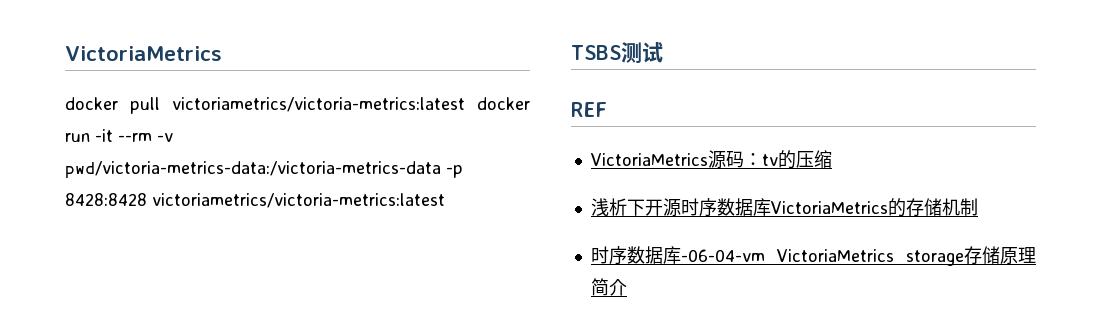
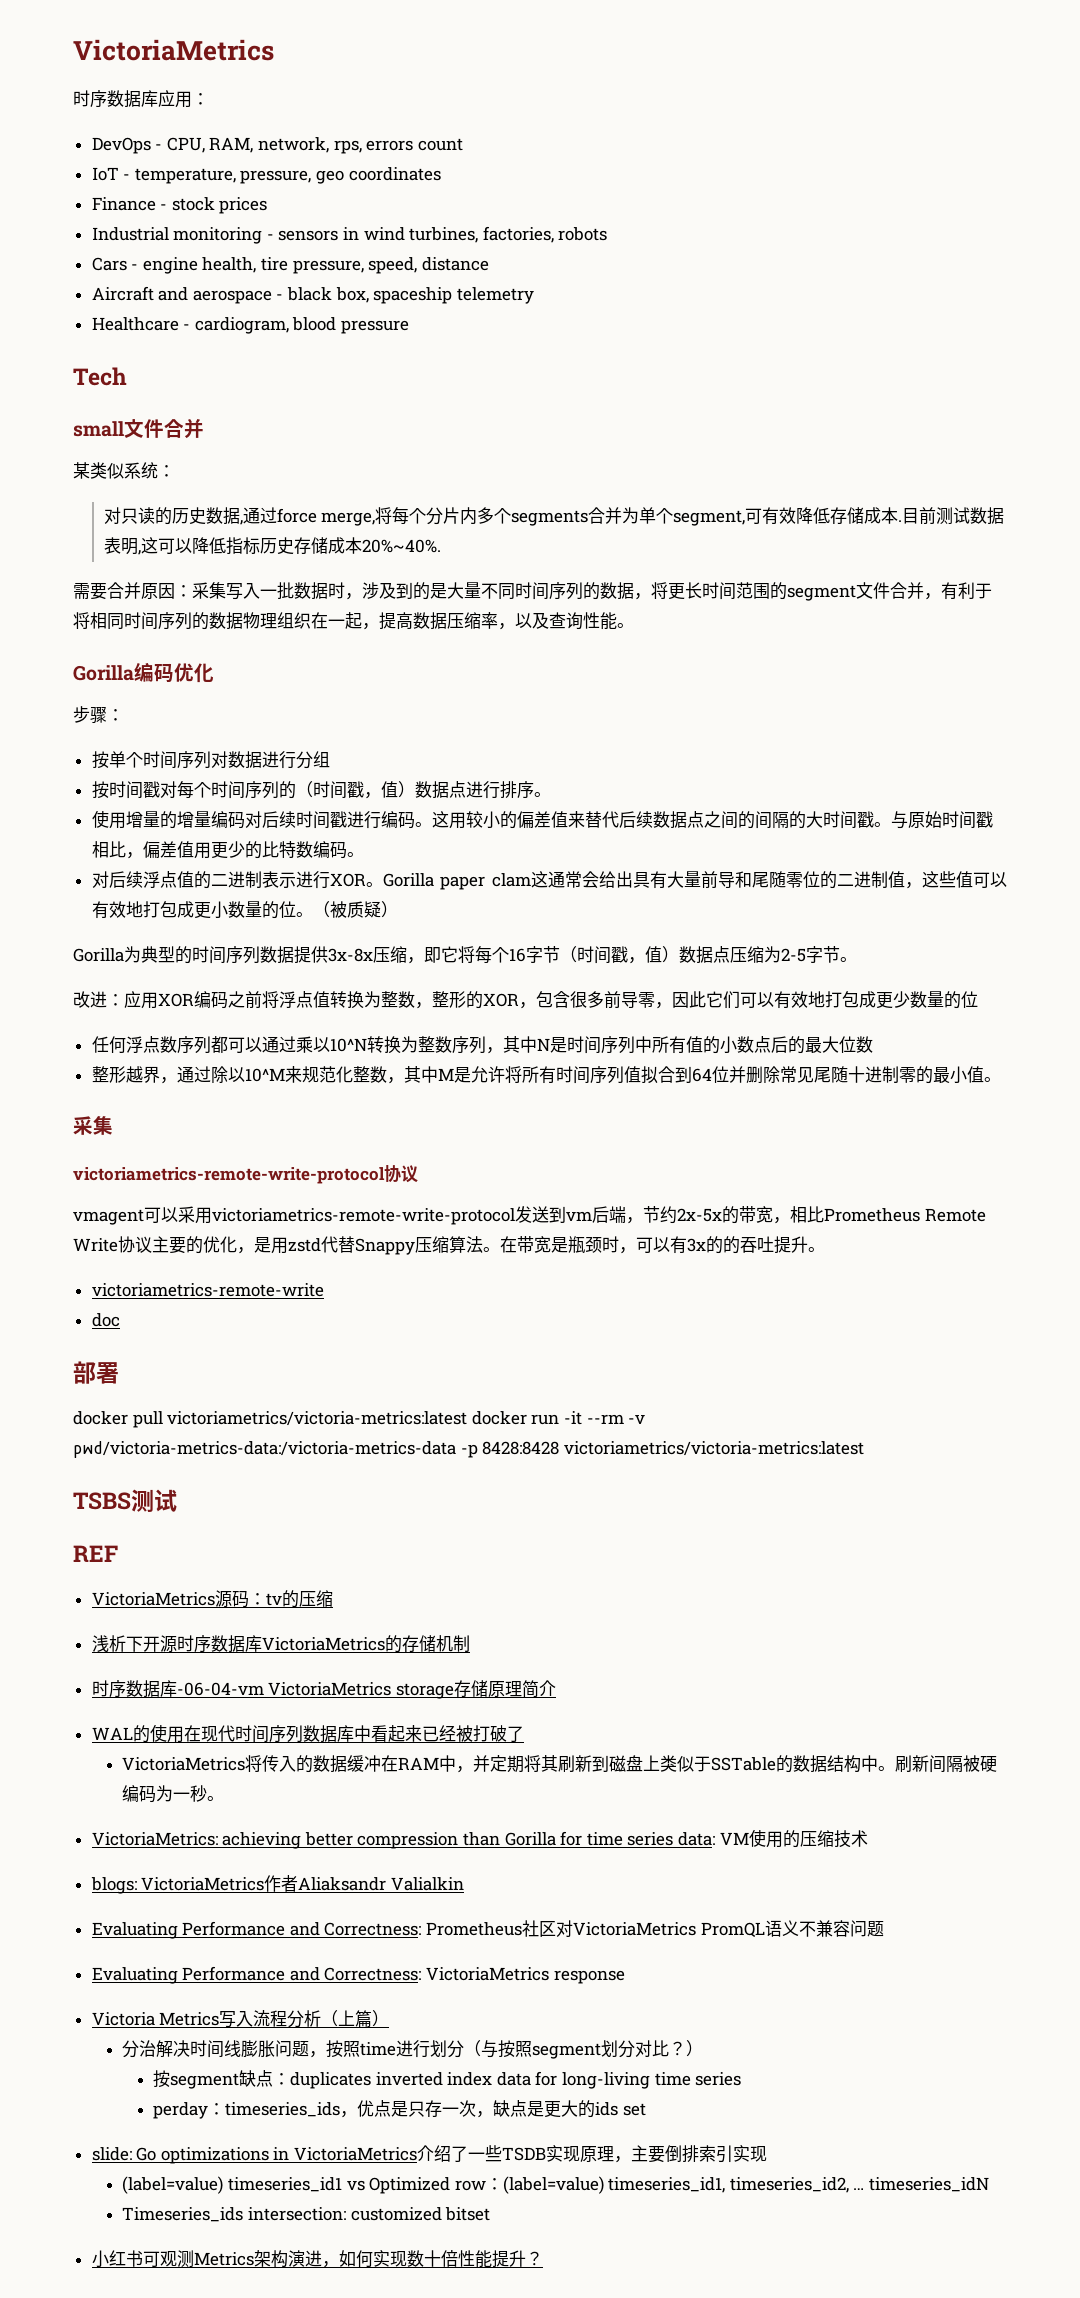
[65,46,222,61] VictoriaMetrics -> [73,39,274,61] [73,90,209,108] [91,137,463,154] [91,167,441,184] [91,197,268,214] [91,226,608,244] [91,257,489,274] [91,286,534,304] [91,317,410,334] [73,367,127,386] [73,418,204,439] [73,462,175,479] [103,507,1005,526] [103,537,441,555] [73,582,992,601] [73,612,634,630] [73,662,214,683] [73,706,124,724] [91,751,330,769] [91,781,551,799] [91,810,993,829] [91,841,364,859] [91,871,1007,890] [91,901,398,919] [73,946,857,964] [73,991,978,1009] [91,1036,873,1054] [91,1066,1001,1084] [73,1116,113,1135] [73,1165,418,1184] [73,1206,986,1225] [73,1236,825,1255] [91,1283,324,1297] [91,1313,120,1327] [73,1361,119,1384] VictoriaMetrics // 时序数据库应用： // DevOps - CPU, RAM, network, rps, errors count // IoT - temperature, pressure, geo coordinates // Finance - stock prices // Industrial monitoring - sensors in wind turbines, factories, robots // Cars - engine health, tire pressure, speed, distance // Aircraft and aerospace - black box, spaceship telemetry // Healthcare - cardiogram, blood pressure // Tech // small文件合并 // 某类似系统： // 对只读的历史数据,通过force merge,将每个分片内多个segments合并为单个segment,可有效降低存储成本.目前测试数据表明,这可以降低指标历史存储成本20%~40%. // 需要合并原因：采集写入一批数据时，涉及到的是大量不同时间序列的数据，将更长时间范围的segment文件合并，有利于将相同时间序列的数据物理组织在一起，提高数据压缩率，以及查询性能。 // Gorilla编码优化 // 步骤： // 按单个时间序列对数据进行分组 // 按时间戳对每个时间序列的（时间戳，值）数据点进行排序。 // 使用增量的增量编码对后续时间戳进行编码。这用较小的偏差值来替代后续数据点之间的间隔的大时间戳。与原始时间戳相比，偏差值用更少的比特数编码。 // 对后续浮点值的二进制表示进行XOR。Gorilla paper clam这通常会给出具有大量前导和尾随零位的二进制值，这些值可以有效地打包成更小数量的位。（被质疑） // Gorilla为典型的时间序列数据提供3x-8x压缩，即它将每个16字节（时间戳，值）数据点压缩为2-5字节。 // 改进：应用XOR编码之前将浮点值转换为整数，整形的XOR，包含很多前导零，因此它们可以有效地打包成更少数量的位 // 任何浮点数序列都可以通过乘以10^N转换为整数序列，其中N是时间序列中所有值的小数点后的最大位数 // 整形越界，通过除以10^M来规范化整数，其中M是允许将所有时间序列值拟合到64位并删除常见尾随十进制零的最小值。 // 采集 // victoriametrics-remote-write-protocol协议 // vmagent可以采用victoriametrics-remote-write-protocol发送到vm后端，节约2x-5x的带宽，相比Prometheus Remote Write协议主要的优化，是用zstd代替Snappy压缩算法。在带宽是瓶颈时，可以有3x的的吞吐提升。 // victoriametrics-remote-write // doc // 部署
(627, 287) none -> [91,1724,524,1743] [122,1755,998,1773] [122,1785,225,1803] [91,1829,868,1849] [90,1875,464,1894] [91,1920,884,1939] [91,1966,625,1984] [91,2010,390,2028] [122,2040,704,2059] [152,2070,742,2089] [152,2100,646,2119] [91,2145,768,2164] [122,2176,990,2194] [122,2207,491,2222] [91,2250,543,2268] // WAL的使用在现代时间序列数据库中看起来已经被打破了 // VictoriaMetrics将传入的数据缓冲在RAM中，并定期将其刷新到磁盘上类似于SSTable的数据结构中。刷新间隔被硬编码为一秒。 // VictoriaMetrics: achieving better compression than Gorilla for time series data: VM使用的压缩技术 // blogs: VictoriaMetrics作者Aliaksandr Valialkin // Evaluating Performance and Correctness: Prometheus社区对VictoriaMetrics PromQL语义不兼容问题 // Evaluating Performance and Correctness: VictoriaMetrics response // Victoria Metrics写入流程分析（上篇） // 分治解决时间线膨胀问题，按照time进行划分（与按照segment划分对比？） // 按segment缺点：duplicates inverted index data for long-living time series // perday：timeseries_ids，优点是只存一次，缺点是更大的ids set // slide: Go optimizations in VictoriaMetrics介绍了一些TSDB实现原理，主要倒排索引实现 // (label=value) timeseries_id1 vs Optimized row：(label=value) timeseries_id1, timeseries_id2, … timeseries_idN // Timeseries_ids intersection: customized bitset // 小红书可观测Metrics架构演进，如何实现数十倍性能提升？

